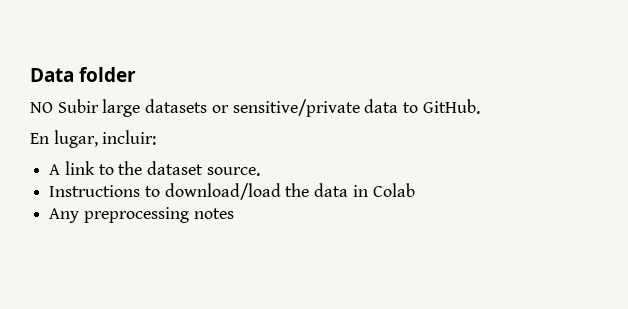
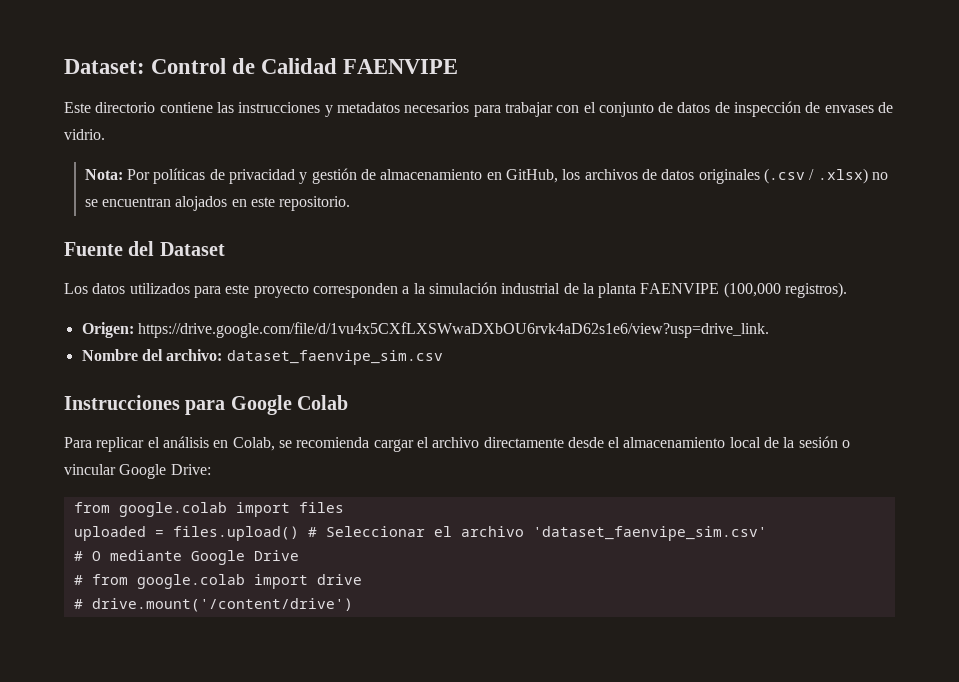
[30,67,137,82] [30,99,480,117] [30,130,157,148] [49,161,260,176] [49,183,415,200] [49,207,234,223] Data folder // NO Subir large datasets or sensitive/private data to GitHub. // En lugar, incluir: // A link to the dataset source. // Instructions to download/load the data in Colab // Any preprocessing notes -> [64,58,459,74] [64,101,894,117] [64,129,105,140] [84,168,888,184] [84,196,351,211] [64,241,225,256] [64,282,848,298] [81,322,769,338] [81,349,443,365] [64,395,349,415] [64,436,851,452] [64,464,211,479] [73,502,344,517] [73,526,767,541] [73,550,299,565] [73,574,362,589] [73,598,353,612] Dataset: Control de Calidad FAENVIPE // Este directorio contiene las instrucciones y metadatos necesarios para trabajar con el conjunto de datos de inspección de envases de vidrio. // Nota: Por políticas de privacidad y gestión de almacenamiento en GitHub, los archivos de datos originales (.csv / .xlsx) no se encuentran alojados en este repositorio. // Fuente del Dataset // Los datos utilizados para este proyecto corresponden a la simulación industrial de la planta FAENVIPE (100,000 registros). // Origen: https://drive.google.com/file/d/1vu4x5CXfLXSWwaDXbOU6rvk4aD62s1e6/view?usp=drive_link. // Nombre del archivo: dataset_faenvipe_sim.csv // Instrucciones para Google Colab // Para replicar el análisis en Colab, se recomienda cargar el archivo directamente desde el almacenamiento local de la sesión o vincular Google Drive: // from google.colab import files // uploaded = files.upload() # Seleccionar el archivo 'dataset_faenvipe_sim.csv' // # O mediante Google Drive // # from google.colab import drive // # drive.mount('/content/drive')

